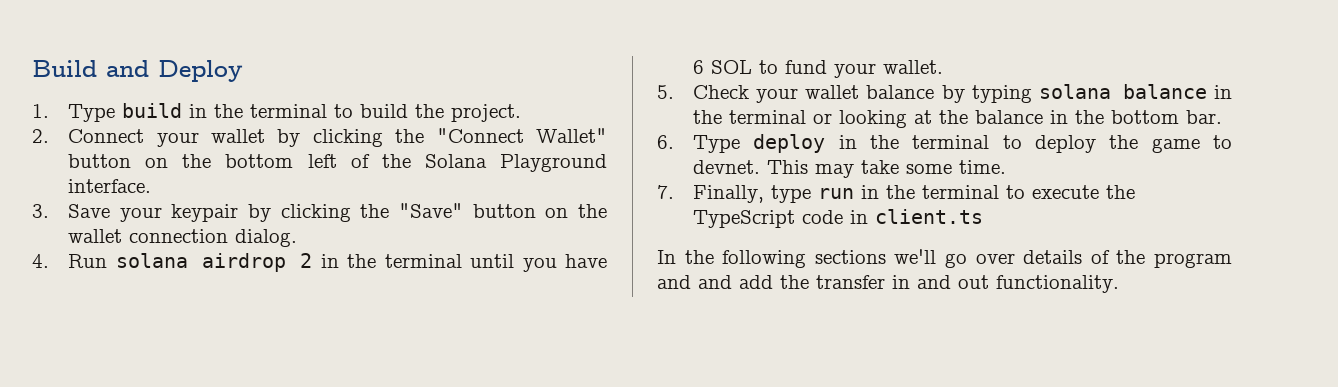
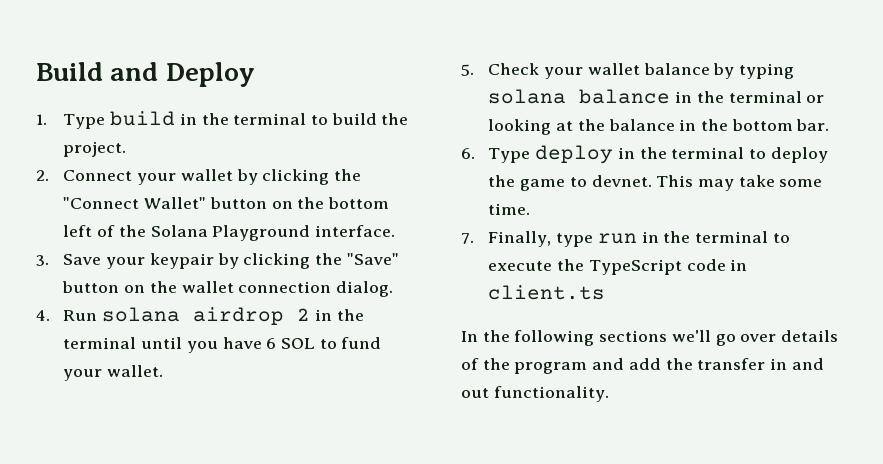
[698,275,732,289] and -> (625, 364) none

